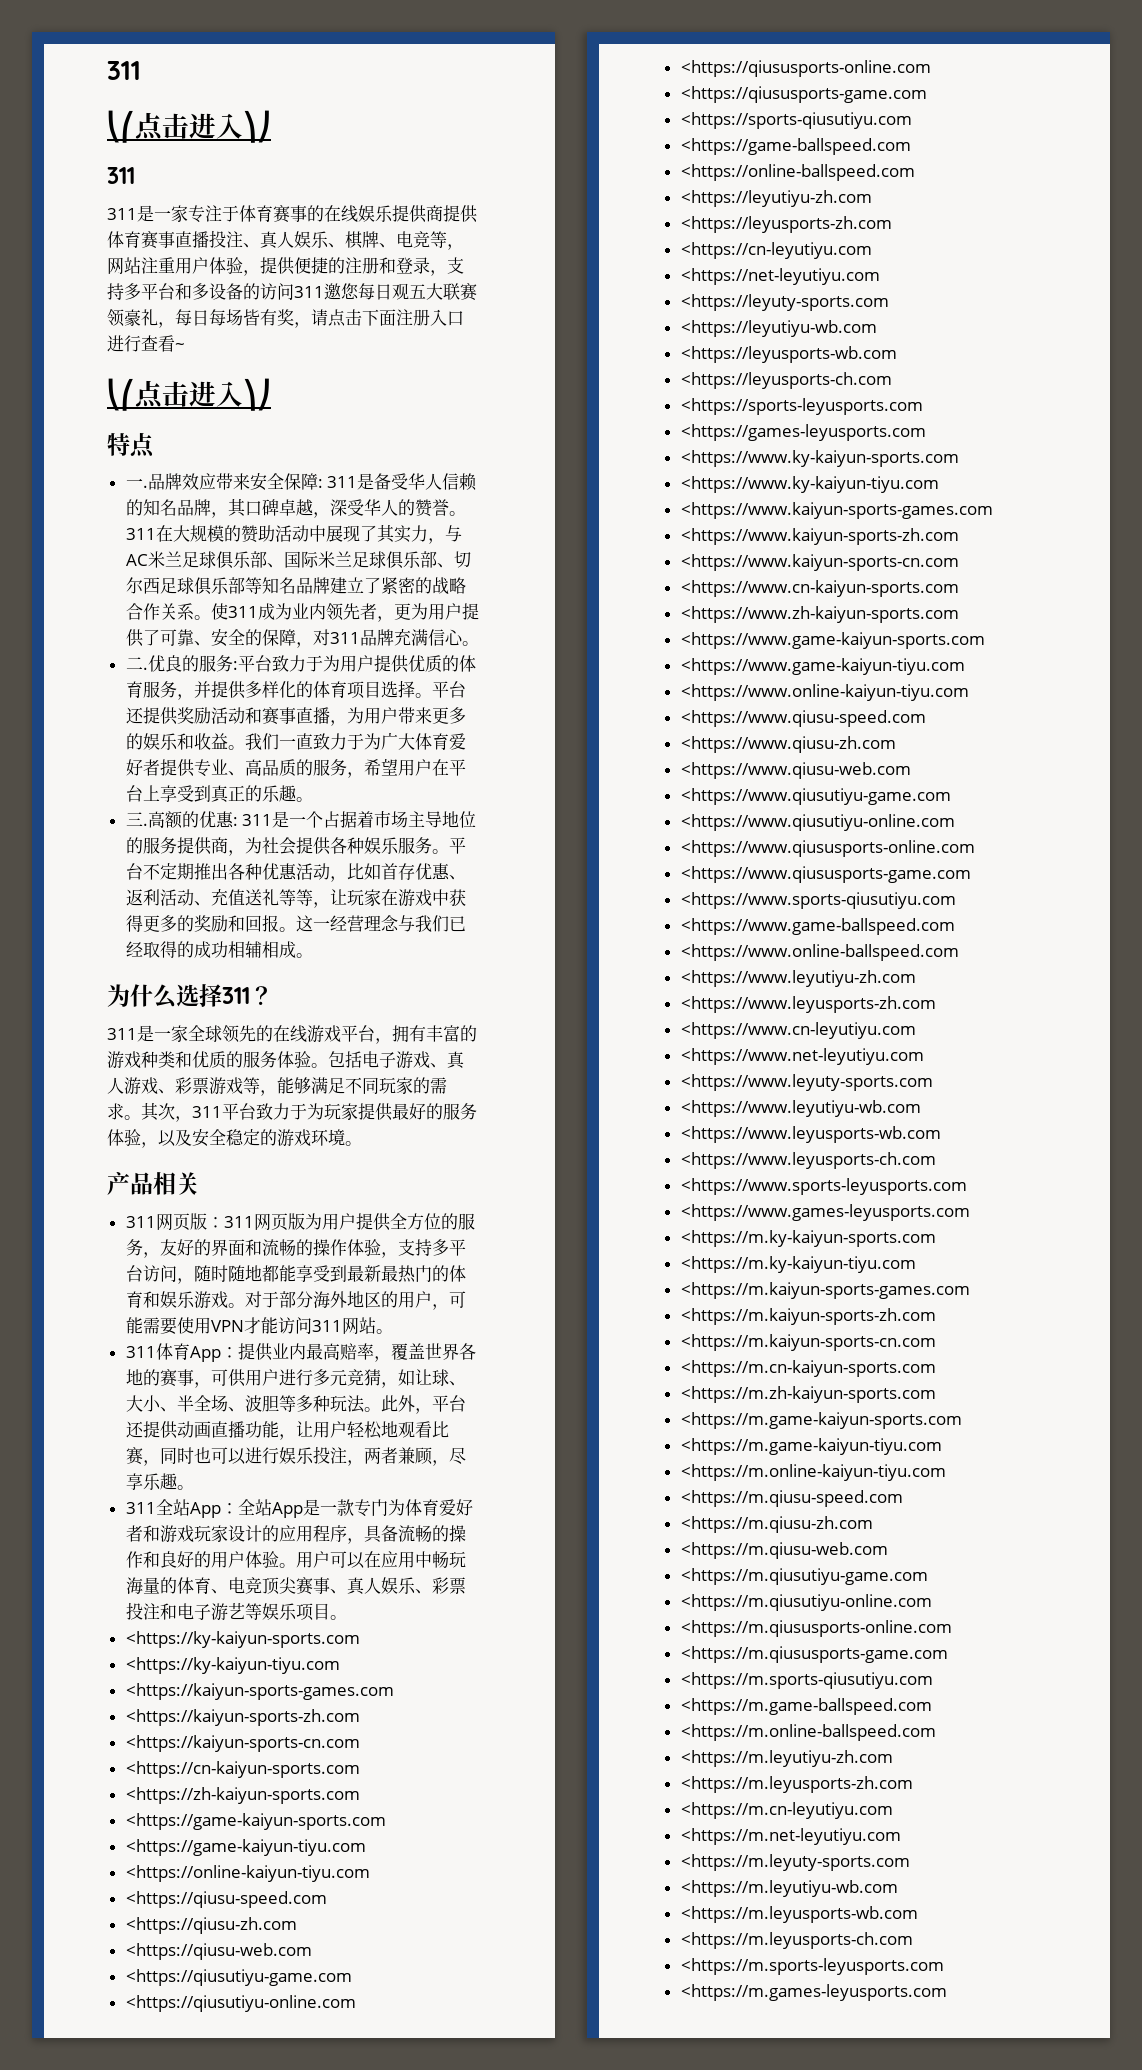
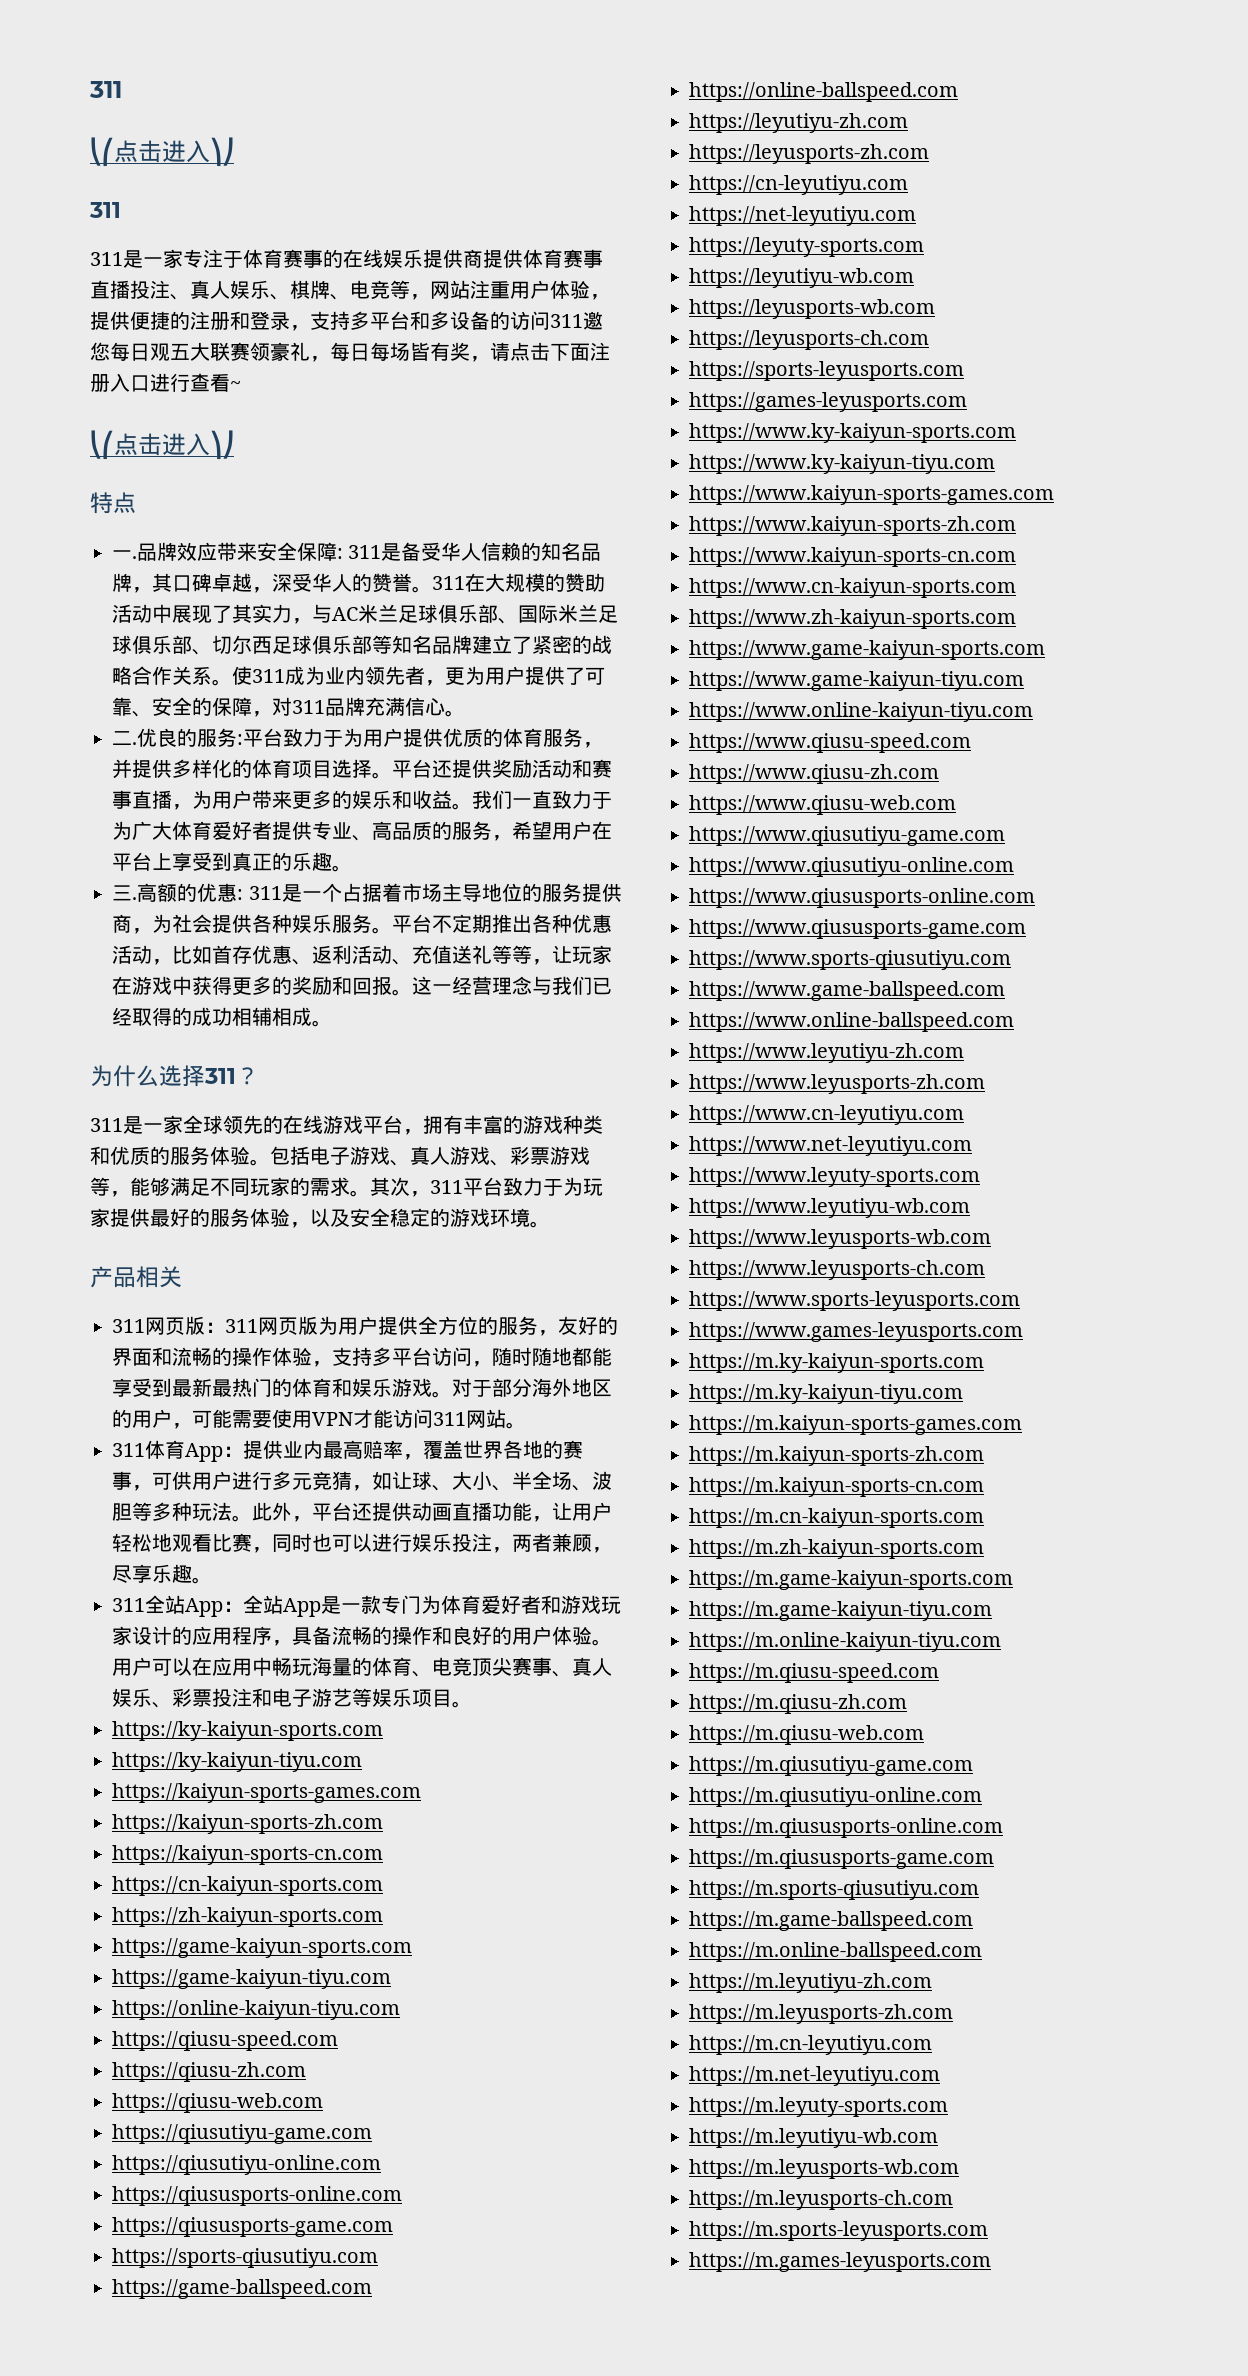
[125,1631,360,1648] [125,1657,340,1674] [125,1683,394,1700] [125,1709,360,1726] [125,1735,360,1752] [125,1761,360,1778] [125,1787,360,1804] [125,1813,386,1830] [125,1839,366,1856] [125,1865,370,1882] [125,1891,327,1908] [125,1917,297,1934] [125,1943,312,1960] [125,1969,352,1986] [125,1995,356,2012] [680,60,931,77] [680,86,927,103] [680,112,912,129] [680,138,911,155] [680,164,915,181] [680,190,872,207] [680,216,892,233] [680,242,872,259] [680,268,880,285] [680,294,889,311] [680,320,877,337] [680,346,897,363] [680,372,892,389] [680,398,923,415] [680,424,926,441] [680,450,959,467] [680,476,939,493] [680,502,993,519] [680,528,959,545] [680,554,959,571] [680,580,959,597] [680,606,959,623] [680,632,985,649] [680,658,965,675] [680,684,969,701] [680,710,926,727] [680,736,896,753] [680,762,911,779] [680,788,951,805] [680,814,955,831] [680,840,975,857] [680,866,971,883] [680,892,956,909] [680,918,955,935] [680,944,959,961] [680,970,916,987] [680,996,936,1013] [680,1022,916,1039] [680,1048,924,1065] [680,1074,933,1091] [680,1100,921,1117] [680,1126,941,1143] [680,1152,936,1169] [680,1178,967,1195] [680,1204,970,1221] [680,1230,936,1247] [680,1256,916,1273] [680,1282,970,1299] [680,1308,936,1325] [680,1334,936,1351] [680,1360,936,1377] [680,1386,936,1403] [680,1412,962,1429] [680,1438,942,1455] [680,1464,946,1481] [680,1490,903,1507] [680,1516,873,1533] [680,1542,888,1559] [680,1568,928,1585] [680,1594,932,1611] [680,1620,952,1637] [680,1646,948,1663] [680,1672,933,1689] [680,1698,932,1715] [680,1724,936,1741] [680,1750,893,1767] [680,1776,913,1793] [680,1802,893,1819] [680,1828,901,1845] [680,1854,910,1871] [680,1880,898,1897] [680,1906,918,1923] [680,1932,913,1949] [680,1958,944,1975] [680,1984,947,2001] <https://ky-kaiyun-sports.com // <https://ky-kaiyun-tiyu.com // <https://kaiyun-sports-games.com // <https://kaiyun-sports-zh.com // <https://kaiyun-sports-cn.com // <https://cn-kaiyun-sports.com // <https://zh-kaiyun-sports.com // <https://game-kaiyun-sports.com // <https://game-kaiyun-tiyu.com // <https://online-kaiyun-tiyu.com // <https://qiusu-speed.com // <https://qiusu-zh.com // <https://qiusu-web.com // <https://qiusutiyu-game.com // <https://qiusutiyu-online.com // <https://qiususports-online.com // <https://qiususports-game.com // <https://sports-qiusutiyu.com // <https://game-ballspeed.com // <https://online-ballspeed.com // <https://leyutiyu-zh.com // <https://leyusports-zh.com // <https://cn-leyutiyu.com // <https://net-leyutiyu.com // <https://leyuty-sports.com // <https://leyutiyu-wb.com // <https://leyusports-wb.com // <https://leyusports-ch.com // <https://sports-leyusports.com // <https://games-leyusports.com // <https://www.ky-kaiyun-sports.com // <https://www.ky-kaiyun-tiyu.com // <https://www.kaiyun-sports-games.com // <https://www.kaiyun-sports-zh.com // <https://www.kaiyun-sports-cn.com // <https://www.cn-kaiyun-sports.com // <https://www.zh-kaiyun-sports.com // <https://www.game-kaiyun-sports.com // <https://www.game-kaiyun-tiyu.com // <https://www.online-kaiyun-tiyu.com // <https://www.qiusu-speed.com // <https://www.qiusu-zh.com // <https://www.qiusu-web.com // <https://www.qiusutiyu-game.com // <https://www.qiusutiyu-online.com // <https://www.qiususports-online.com // <https://www.qiususports-game.com // <https://www.sports-qiusutiyu.com // <https://www.game-ballspeed.com // <https://www.online-ballspeed.com // <https://www.leyutiyu-zh.com // <https://www.leyusports-zh.com // <https://www.cn-leyutiyu.com // <https://www.net-leyutiyu.com // <https://www.leyuty-sports.com // <https://www.leyutiyu-wb.com // <https://www.leyusports-wb.com // <https://www.leyusports-ch.com // <https://www.sports-leyusports.com // <https://www.games-leyusports.com // <https://m.ky-kaiyun-sports.com // <https://m.ky-kaiyun-tiyu.com // <https://m.kaiyun-sports-games.com // <https://m.kaiyun-sports-zh.com // <https://m.kaiyun-sports-cn.com // <https://m.cn-kaiyun-sports.com // <https://m.zh-kaiyun-sports.com // <https://m.game-kaiyun-sports.com // <https://m.game-kaiyun-tiyu.com // <https://m.online-kaiyun-tiyu.com // <https://m.qiusu-speed.com // <https://m.qiusu-zh.com // <https://m.qiusu-web.com // <https://m.qiusutiyu-game.com // <https://m.qiusutiyu-online.com // <https://m.qiususports-online.com // <https://m.qiususports-game.com // <https://m.sports-qiusutiyu.com // <https://m.game-ballspeed.com // <https://m.online-ballspeed.com // <https://m.leyutiyu-zh.com // <https://m.leyusports-zh.com // <https://m.cn-leyutiyu.com // <https://m.net-leyutiyu.com // <https://m.leyuty-sports.com // <https://m.leyutiyu-wb.com // <https://m.leyusports-wb.com // <https://m.leyusports-ch.com // <https://m.sports-leyusports.com // <https://m.games-leyusports.com -> [112,1721,383,1741] [112,1752,362,1772] [112,1783,421,1803] [112,1814,383,1834] [112,1845,383,1865] [112,1876,383,1896] [112,1907,383,1927] [112,1938,412,1958] [112,1969,391,1989] [112,2000,400,2020] [112,2031,338,2051] [112,2062,306,2082] [112,2093,323,2113] [112,2124,372,2144] [112,2155,381,2175] [112,2186,402,2206] [112,2217,393,2237] [112,2248,378,2268] [112,2279,372,2299] [689,82,958,102] [689,113,908,133] [689,144,929,164] [689,175,908,195] [689,206,916,226] [689,237,924,257] [689,268,914,288] [689,299,935,319] [689,330,929,350] [689,361,964,381] [689,392,967,412] [689,423,1016,443] [689,454,995,474] [689,485,1054,505] [689,516,1016,536] [689,547,1016,567] [689,578,1016,598] [689,609,1016,629] [689,640,1045,660] [689,671,1024,691] [689,702,1033,722] [689,733,971,753] [689,764,939,784] [689,795,956,815] [689,826,1005,846] [689,857,1014,877] [689,888,1035,908] [689,919,1026,939] [689,950,1011,970] [689,981,1005,1001] [689,1012,1014,1032] [689,1043,964,1063] [689,1074,985,1094] [689,1105,964,1125] [689,1136,972,1156] [689,1167,980,1187] [689,1198,970,1218] [689,1229,991,1249] [689,1260,985,1280] [689,1291,1020,1311] [689,1322,1023,1342] [689,1353,984,1373] [689,1384,963,1404] [689,1415,1022,1435] [689,1446,984,1466] [689,1477,984,1497] [689,1508,984,1528] [689,1539,984,1559] [689,1570,1013,1590] [689,1601,992,1621] [689,1632,1001,1652] [689,1663,939,1683] [689,1694,907,1714] [689,1725,924,1745] [689,1756,973,1776] [689,1787,982,1807] [689,1818,1003,1838] [689,1849,994,1869] [689,1880,979,1900] [689,1911,973,1931] [689,1942,982,1962] [689,1973,932,1993] [689,2004,953,2024] [689,2035,932,2055] [689,2066,940,2086] [689,2097,948,2117] [689,2128,938,2148] [689,2159,959,2179] [689,2190,953,2210] [689,2221,988,2241] [689,2252,991,2272] https://ky-kaiyun-sports.com // https://ky-kaiyun-tiyu.com // https://kaiyun-sports-games.com // https://kaiyun-sports-zh.com // https://kaiyun-sports-cn.com // https://cn-kaiyun-sports.com // https://zh-kaiyun-sports.com // https://game-kaiyun-sports.com // https://game-kaiyun-tiyu.com // https://online-kaiyun-tiyu.com // https://qiusu-speed.com // https://qiusu-zh.com // https://qiusu-web.com // https://qiusutiyu-game.com // https://qiusutiyu-online.com // https://qiususports-online.com // https://qiususports-game.com // https://sports-qiusutiyu.com // https://game-ballspeed.com // https://online-ballspeed.com // https://leyutiyu-zh.com // https://leyusports-zh.com // https://cn-leyutiyu.com // https://net-leyutiyu.com // https://leyuty-sports.com // https://leyutiyu-wb.com // https://leyusports-wb.com // https://leyusports-ch.com // https://sports-leyusports.com // https://games-leyusports.com // https://www.ky-kaiyun-sports.com // https://www.ky-kaiyun-tiyu.com // https://www.kaiyun-sports-games.com // https://www.kaiyun-sports-zh.com // https://www.kaiyun-sports-cn.com // https://www.cn-kaiyun-sports.com // https://www.zh-kaiyun-sports.com // https://www.game-kaiyun-sports.com // https://www.game-kaiyun-tiyu.com // https://www.online-kaiyun-tiyu.com // https://www.qiusu-speed.com // https://www.qiusu-zh.com // https://www.qiusu-web.com // https://www.qiusutiyu-game.com // https://www.qiusutiyu-online.com // https://www.qiususports-online.com // https://www.qiususports-game.com // https://www.sports-qiusutiyu.com // https://www.game-ballspeed.com // https://www.online-ballspeed.com // https://www.leyutiyu-zh.com // https://www.leyusports-zh.com // https://www.cn-leyutiyu.com // https://www.net-leyutiyu.com // https://www.leyuty-sports.com // https://www.leyutiyu-wb.com // https://www.leyusports-wb.com // https://www.leyusports-ch.com // https://www.sports-leyusports.com // https://www.games-leyusports.com // https://m.ky-kaiyun-sports.com // https://m.ky-kaiyun-tiyu.com // https://m.kaiyun-sports-games.com // https://m.kaiyun-sports-zh.com // https://m.kaiyun-sports-cn.com // https://m.cn-kaiyun-sports.com // https://m.zh-kaiyun-sports.com // https://m.game-kaiyun-sports.com // https://m.game-kaiyun-tiyu.com // https://m.online-kaiyun-tiyu.com // https://m.qiusu-speed.com // https://m.qiusu-zh.com // https://m.qiusu-web.com // https://m.qiusutiyu-game.com // https://m.qiusutiyu-online.com // https://m.qiususports-online.com // https://m.qiususports-game.com // https://m.sports-qiusutiyu.com // https://m.game-ballspeed.com // https://m.online-ballspeed.com // https://m.leyutiyu-zh.com // https://m.leyusports-zh.com // https://m.cn-leyutiyu.com // https://m.net-leyutiyu.com // https://m.leyuty-sports.com // https://m.leyutiyu-wb.com // https://m.leyusports-wb.com // https://m.leyusports-ch.com // https://m.sports-leyusports.com // https://m.games-leyusports.com

